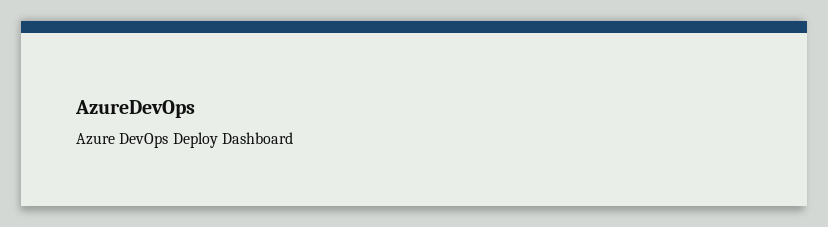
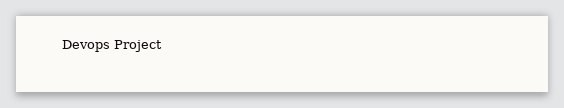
[75,100,195,118] [76,132,293,148] AzureDevOps // Azure DevOps Deploy Dashboard -> [62,40,162,52] Devops Project

